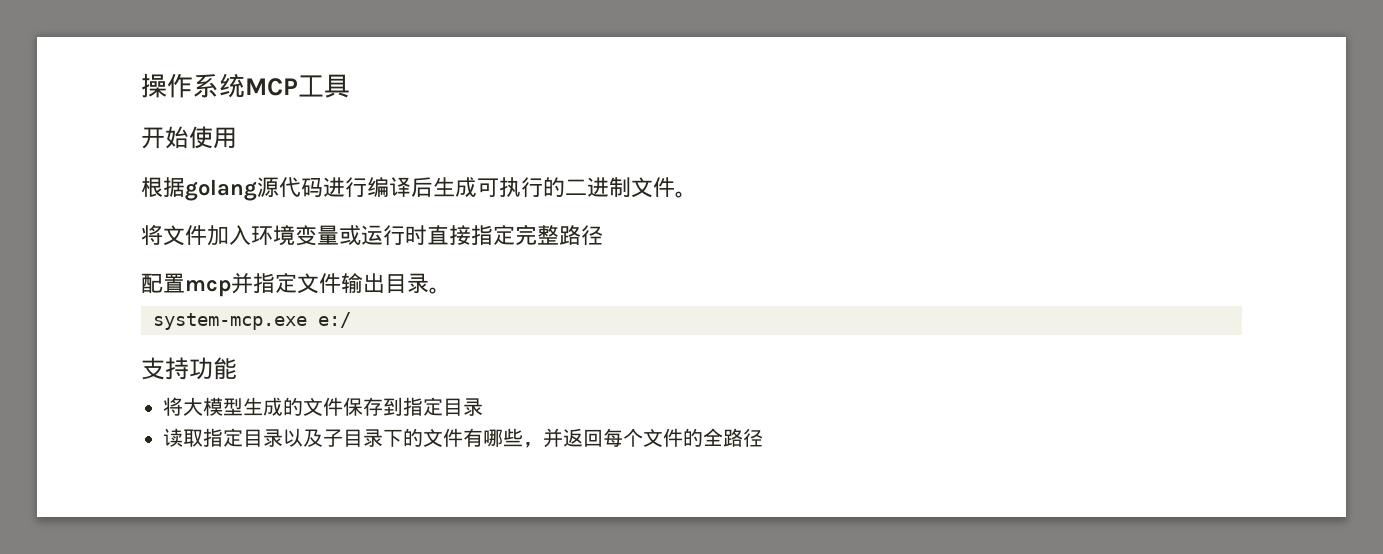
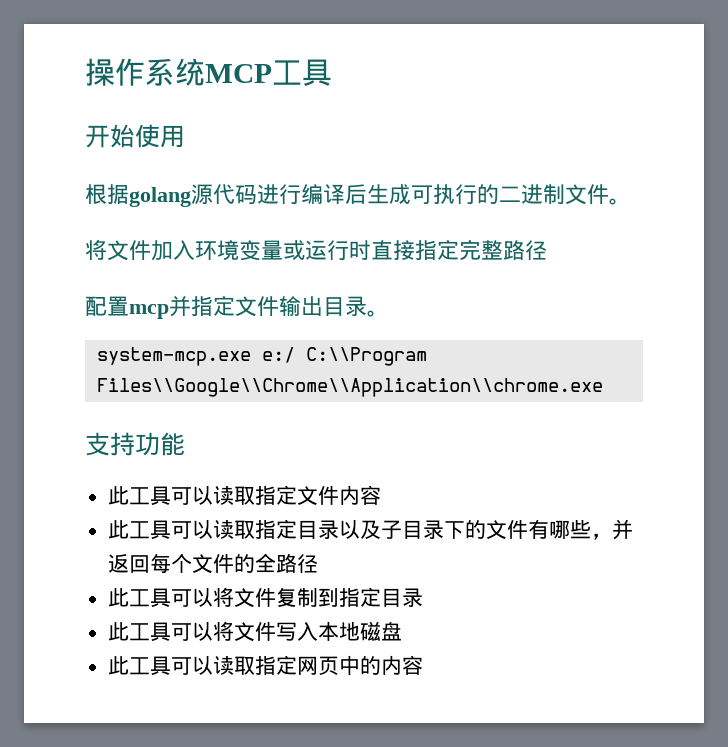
(351, 320) none -> [306,347,428,366] [97,378,604,397] C:\\Program Files\\Google\\Chrome\\Application\\chrome.exe
[163,397,483,416] 将大模型生成的文件保存到指定目录 // -> [107,485,381,506] [107,520,213,540] 此工具可以读取指定文件内容 // 此工具可以
(763, 437) none -> [107,587,423,608] [107,621,402,642] [107,655,423,676] // 此工具可以将文件复制到指定目录 // 此工具可以将文件写入本地磁盘 // 此工具可以读取指定网页中的内容

